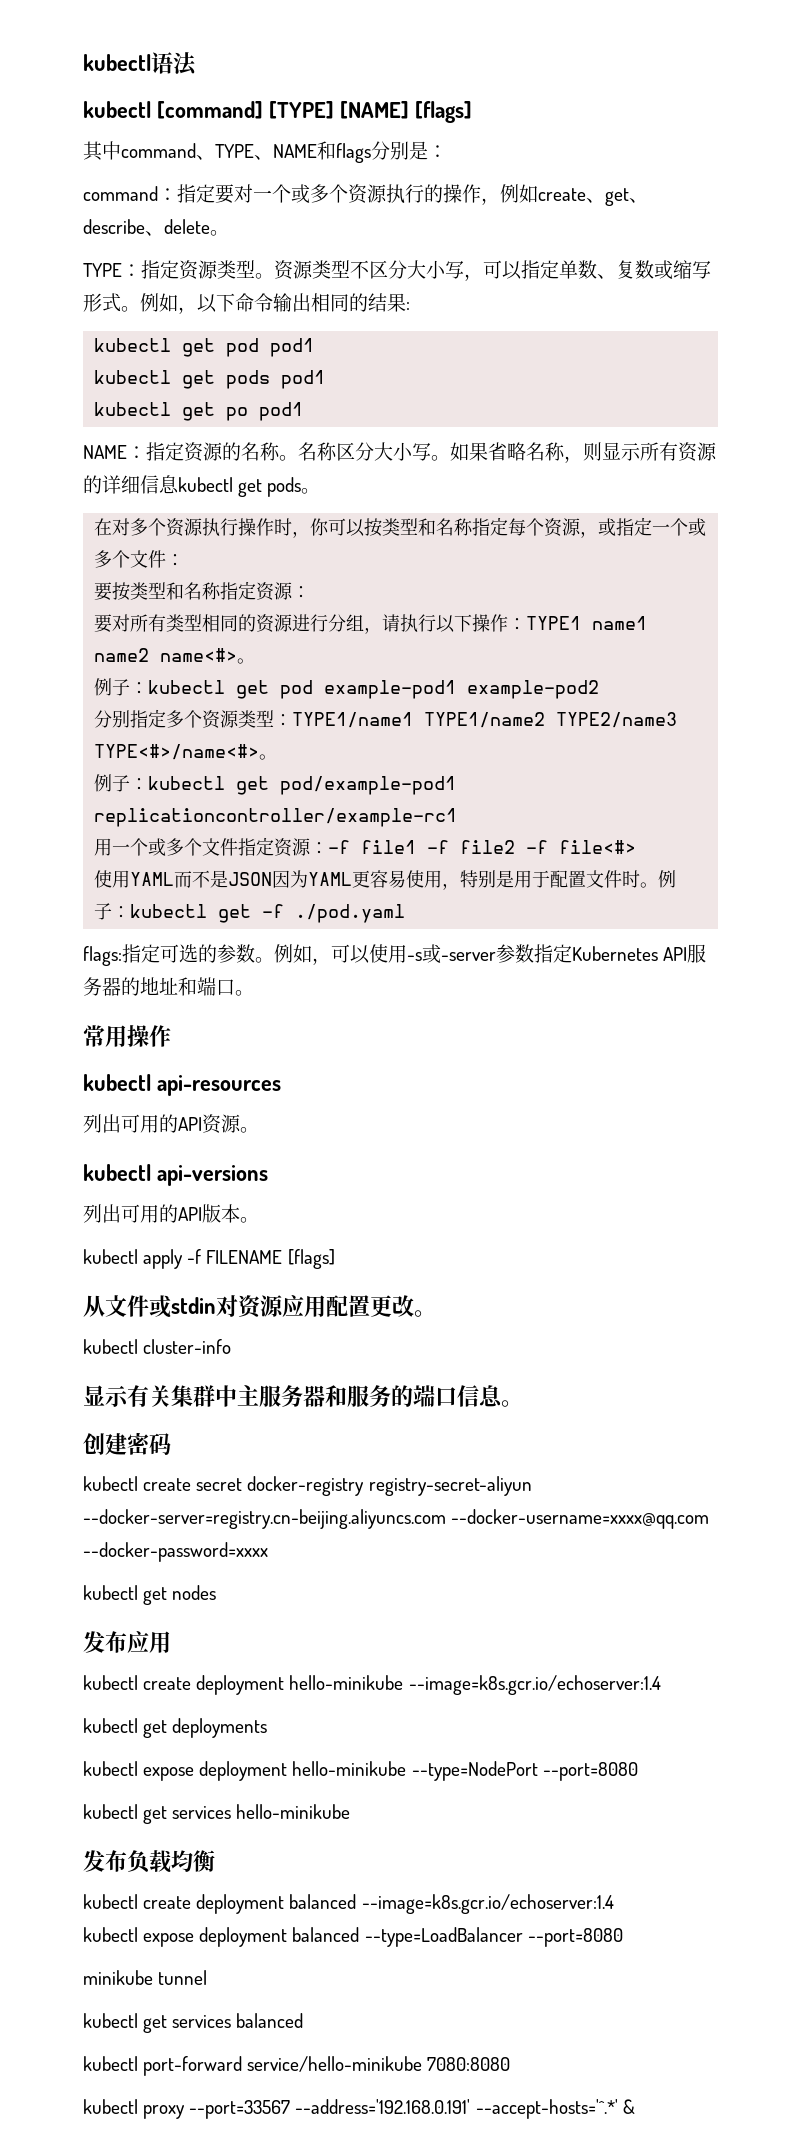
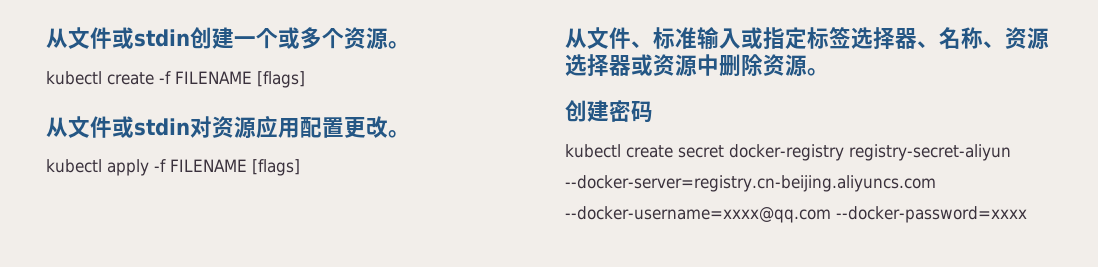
[83,52,197,76] [83,101,472,123] [83,141,447,163] [83,184,648,206] [83,219,229,236] [83,260,711,281] [83,293,410,314] [94,338,315,357] [94,370,326,389] [94,402,304,421] [83,442,717,463] [83,475,321,497] [94,517,707,538] [94,550,185,568] [94,581,311,601] [94,614,648,634] [94,648,256,664] [94,678,600,699] [94,709,678,729] [94,744,278,760] [94,774,457,795] [94,808,458,827] [94,837,637,857] [94,870,677,890] [94,903,406,923] [83,944,707,966] [83,977,254,996] [83,1025,171,1047] [83,1074,281,1096] [83,1114,259,1134] [83,1164,268,1186] [83,1204,259,1223] [83,1249,184,1269] kubectl语法 // kubectl [command] [TYPE] [NAME] [flags] // 其中command、TYPE、NAME和flags分别是： // command：指定要对一个或多个资源执行的操作，例如create、get、describe、delete。 // TYPE：指定资源类型。资源类型不区分大小写，可以指定单数、复数或缩写形式。例如，以下命令输出相同的结果: // kubectl get pod pod1 // kubectl get pods pod1 // kubectl get po pod1 // NAME：指定资源的名称。名称区分大小写。如果省略名称，则显示所有资源的详细信息kubectl get pods。 // 在对多个资源执行操作时，你可以按类型和名称指定每个资源，或指定一个或多个文件： // 要按类型和名称指定资源： // 要对所有类型相同的资源进行分组，请执行以下操作：TYPE1 name1 name2 name<#>。 // 例子：kubectl get pod example-pod1 example-pod2 // 分别指定多个资源类型：TYPE1/name1 TYPE1/name2 TYPE2/name3 TYPE<#>/name<#>。 // 例子：kubectl get pod/example-pod1 replicationcontroller/example-rc1 // 用一个或多个文件指定资源：-f file1 -f file2 -f file<#> // 使用YAML而不是JSON因为YAML更容易使用，特别是用于配置文件时。例子：kubectl get -f ./pod.yaml // flags:指定可选的参数。例如，可以使用-s或-server参数指定Kubernetes API服务器的地址和端口。 // 常用操作 // kubectl api-resources // 列出可用的API资源。 // kubectl api-versions // 列出可用的API版本。 // kubectl apply -> [46,27,410,50] [46,71,154,85] 从文件或stdin创建一个或多个资源。 // kubectl create
[143,1339,232,1354] [83,1385,503,1407] cluster-info // 显示有关集群中主服务器和服务的端口信息 -> [107,159,300,176] [565,27,1049,50] [565,54,807,77] apply -f FILENAME [flags] // 从文件、标准输入或指定标签选择器、名称、资源选择器或资源中删除资源
[83,1585,217,1605] [83,1631,171,1653] [83,1675,661,1695] [83,1718,268,1738] [83,1761,638,1781] [83,1804,351,1824] [83,1850,215,1873] [83,1894,614,1914] [83,1927,623,1947] [83,1970,208,1985] [83,2013,304,2033] [83,2056,511,2076] [83,2099,635,2119] // kubectl get nodes // 发布应用 // kubectl create deployment hello-minikube --image=k8s.gcr.io/echoserver:1.4 // kubectl get deployments // kubectl expose deployment hello-minikube --type=NodePort --port=8080 // kubectl get services hello-minikube // 发布负载均衡 // kubectl create deployment balanced --image=k8s.gcr.io/echoserver:1.4 // kubectl expose deployment balanced --type=LoadBalancer --port=8080 // minikube tunnel // kubectl get services balanced // kubectl port-forward service/hello-minikube 7080:8080 // kubectl proxy --port=33567 --address='192.168.0.191' --accept-hosts='^.*' & -> (1027, 214) none

